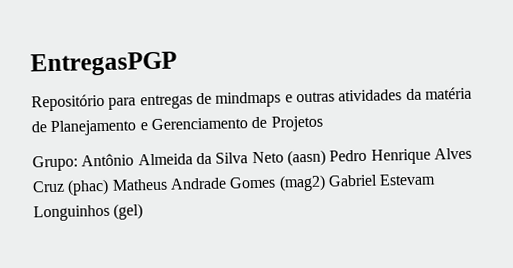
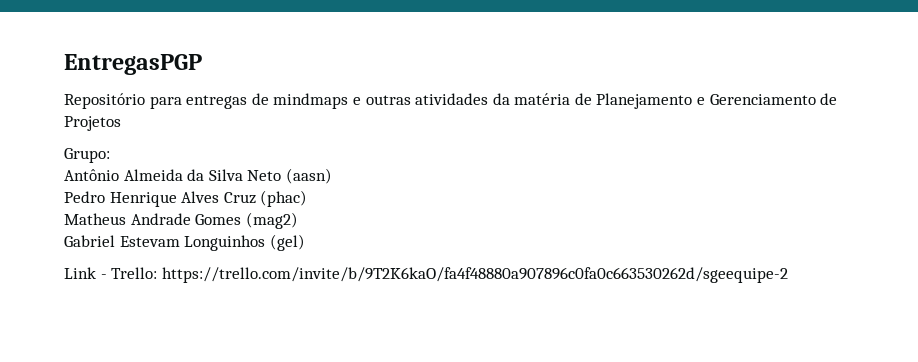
(78, 163) none -> (110, 155) //
(326, 158) none -> (332, 176) //
(110, 187) none -> (308, 198) //
(326, 183) none -> (298, 220) //
(144, 211) none -> [64,267,788,283] // Link - Trello: https://trello.com/invite/b/9T2K6kaO/fa4f48880a907896c0fa0c663530262d/sgeequipe-2

